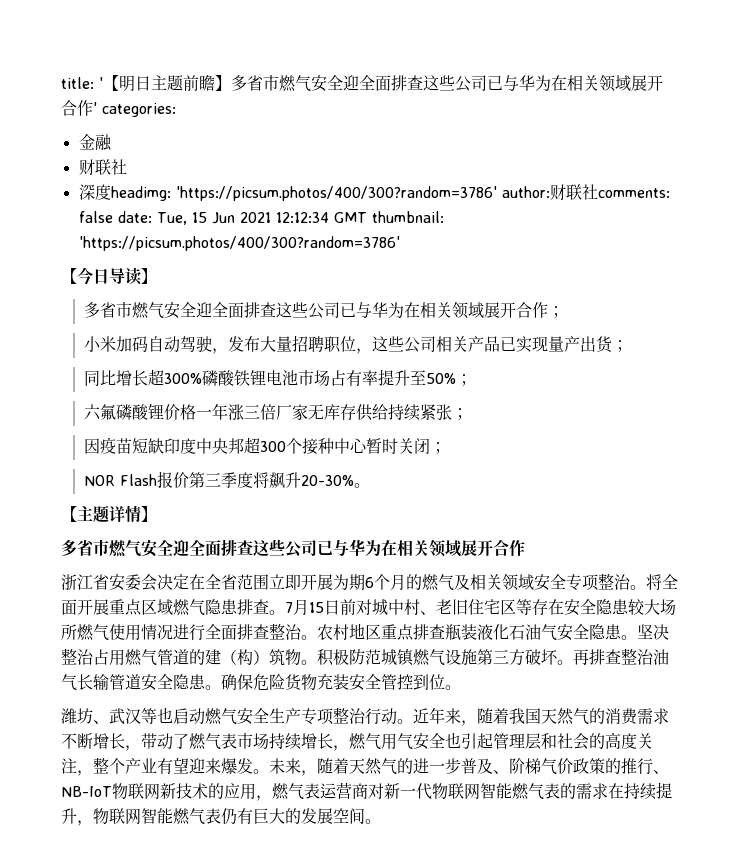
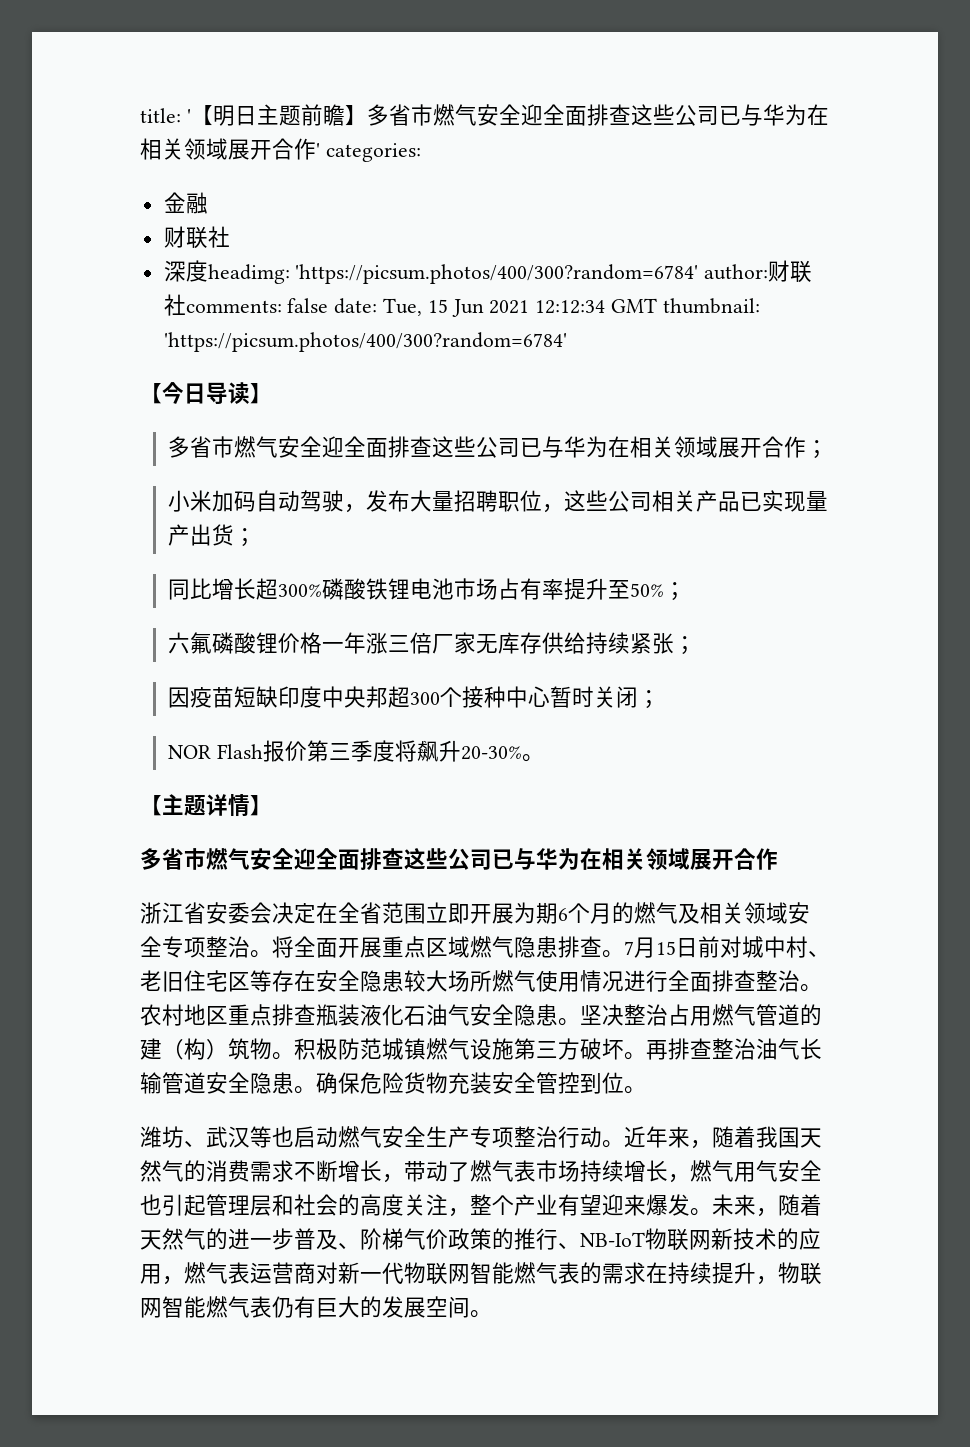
[175,186,497,201] 'https://picsum.photos/400/300?random=3786' -> [295,264,699,284] 'https://picsum.photos/400/300?random=6784'
[78,236,400,251] 'https://picsum.photos/400/300?random=3786' -> [163,332,567,352] 'https://picsum.photos/400/300?random=6784'

